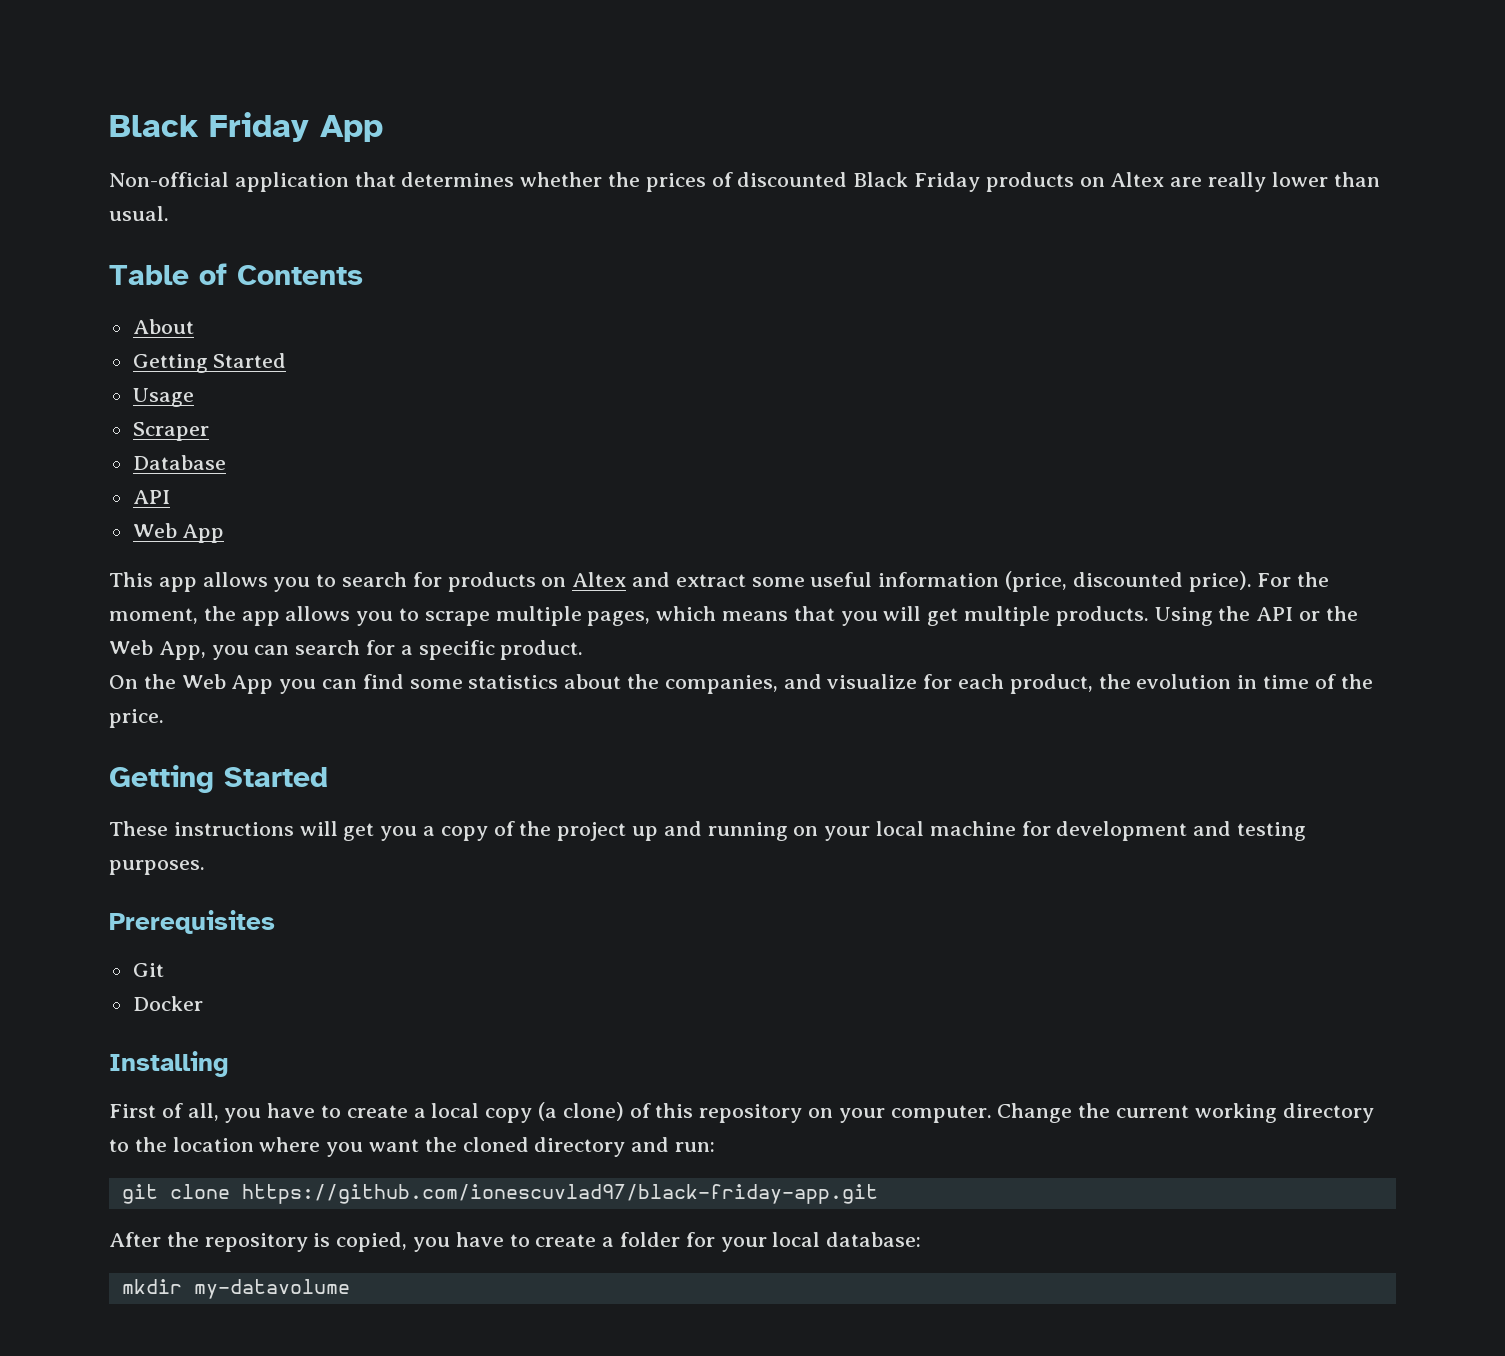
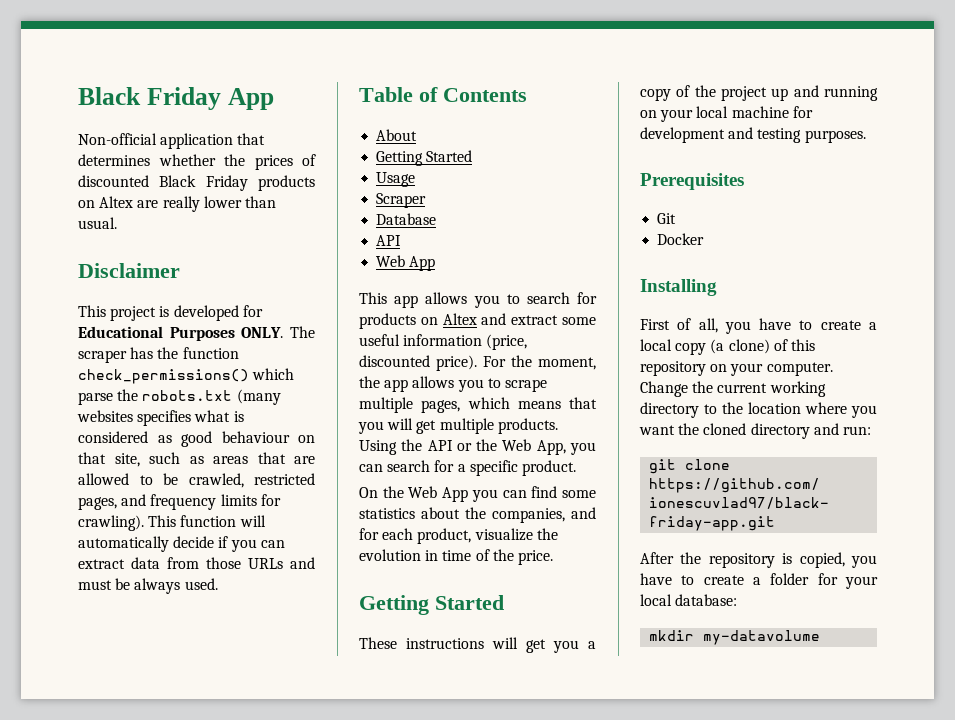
(169, 213) none -> [78,263,180,278] [78,305,263,321] [78,326,315,341] [78,347,239,363] [78,368,295,384] [78,389,281,405] [77,410,244,426] [78,431,315,447] [78,452,315,467] [78,473,315,488] [78,494,281,510] [78,515,266,531] [78,536,285,552] [78,557,315,569] [78,578,218,594] // Disclaimer // This project is developed for Educational Purposes ONLY. The scraper has the function check_permissions() which parse the robots.txt (many websites specifies what is considered as good behaviour on that site, such as areas that are allowed to be crawled, restricted pages, and frequency limits for crawling). This function will automatically decide if you can extract data from those URLs and must be always used.
[827,674,918,689] visualize -> (596, 513) none
(1093, 684) none -> [474,528,533,541] visualize

